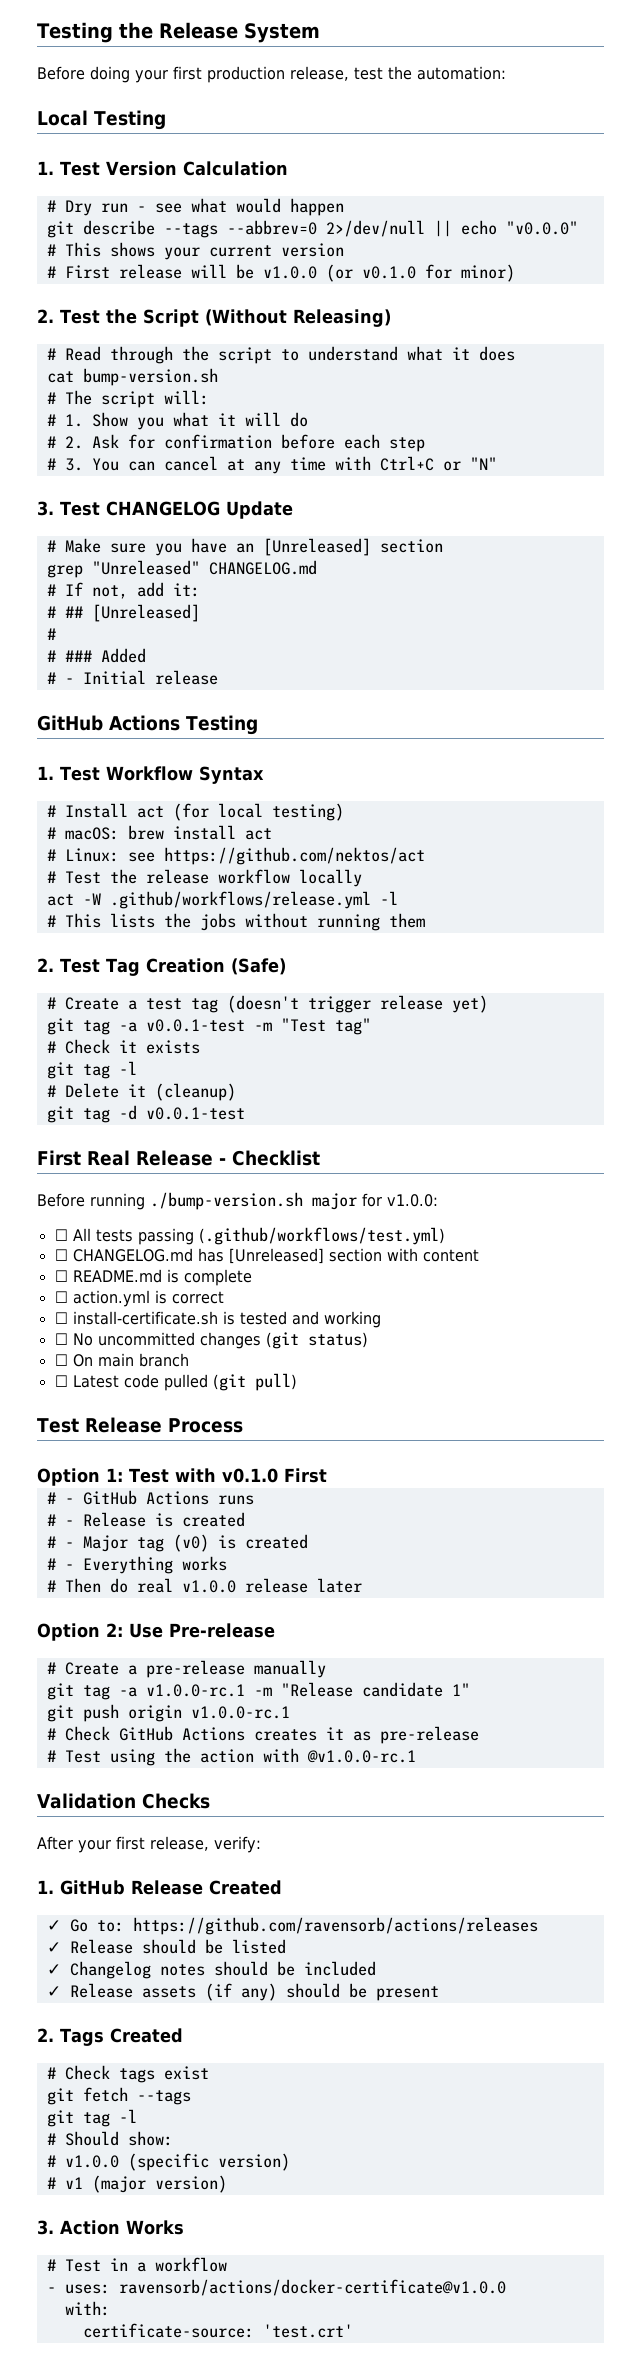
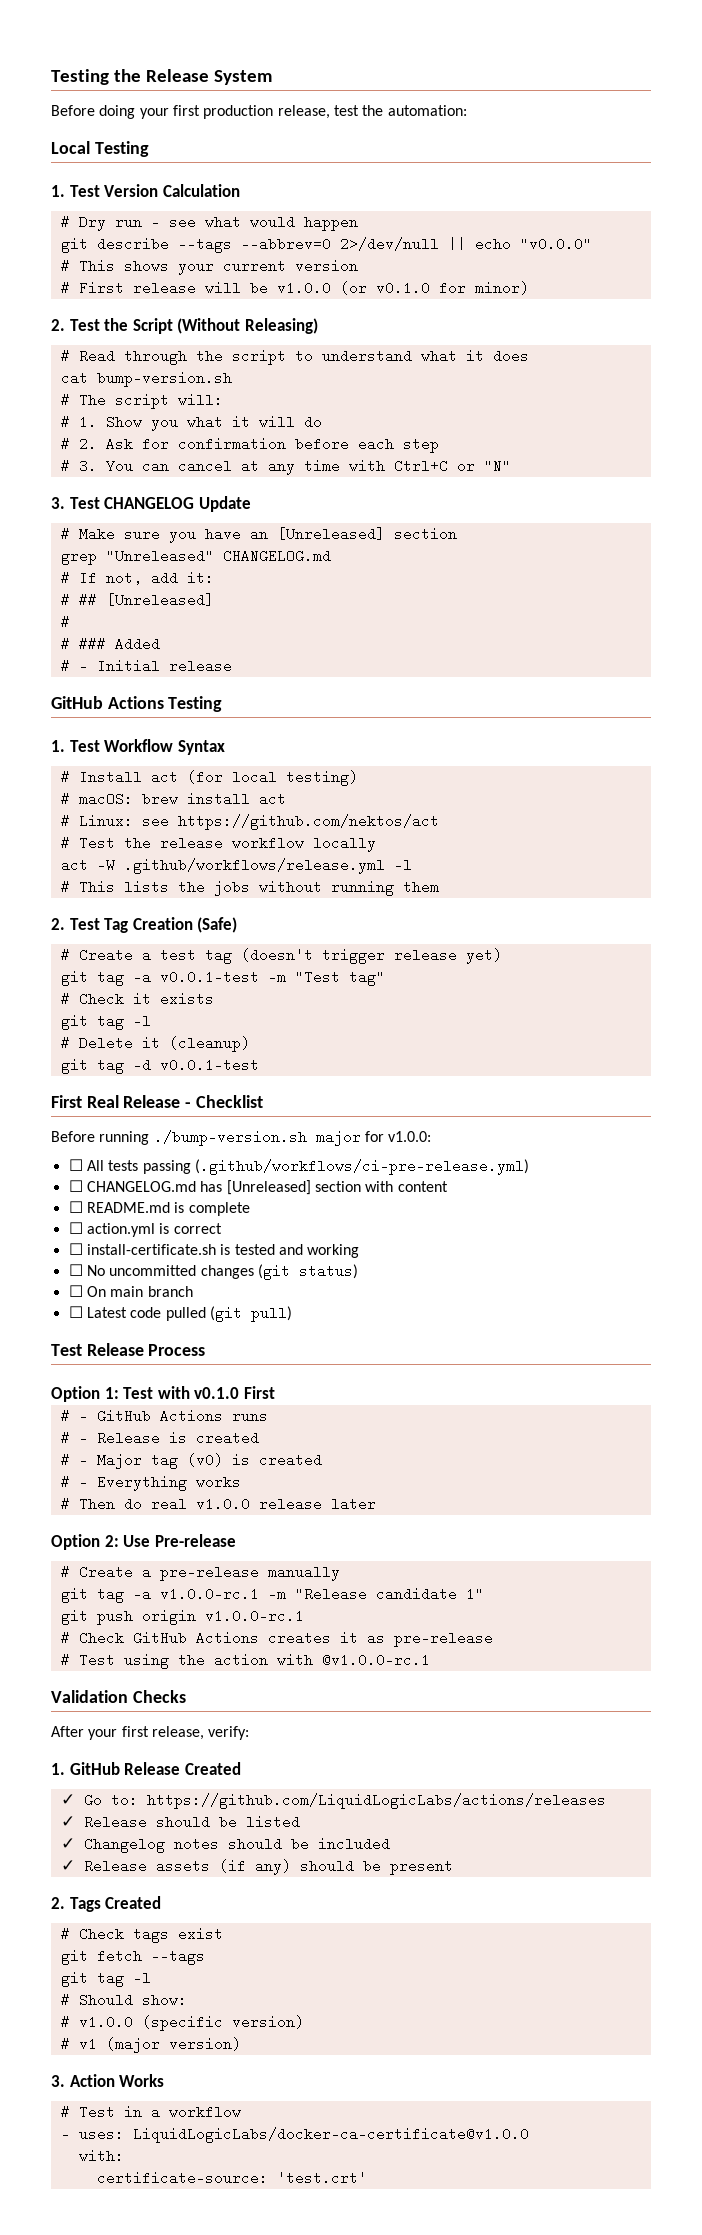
[198,1227,445,1245] (.github/workflows/test.yml) -> [194,1159,529,1175] (.github/workflows/ci-pre-release.yml)
[132,1917,538,1935] https://github.com/ravensorb/actions/releases -> [146,1793,606,1809] https://github.com/LiquidLogicLabs/actions/releases
[118,2279,506,2296] ravensorb/actions/docker-certificate@v1.0.0 -> [132,2127,529,2143] LiquidLogicLabs/docker-ca-certificate@v1.0.0

